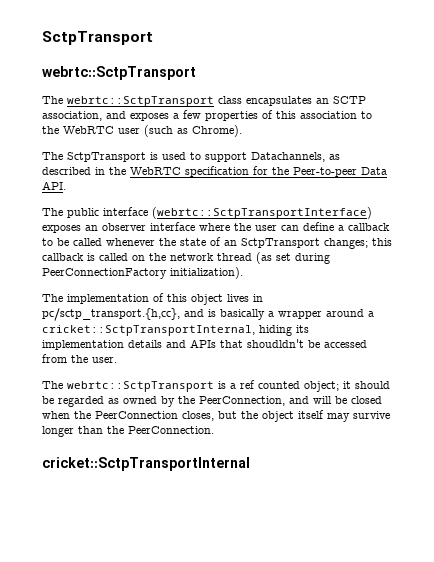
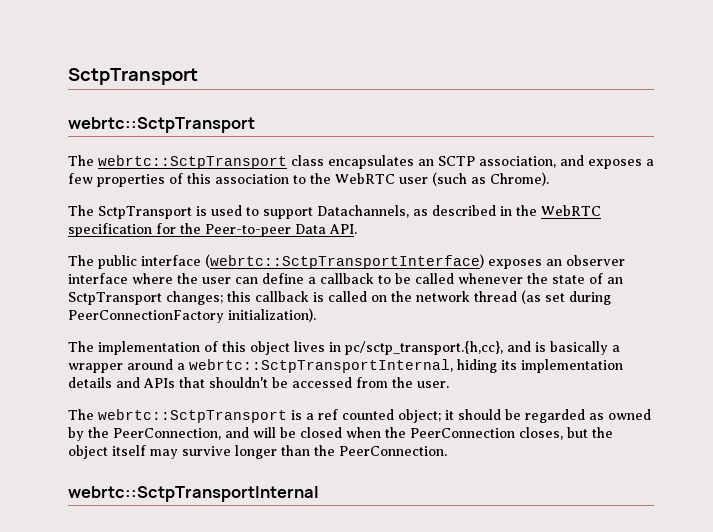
[42,325,255,336] cricket::SctpTransportInternal, -> [189,359,453,373] webrtc::SctpTransportInternal,
[247,339,304,348] shoudldn't -> [209,377,268,388] shouldn't
[42,457,250,471] cricket::SctpTransportInternal -> [68,486,319,502] webrtc::SctpTransportInternal

